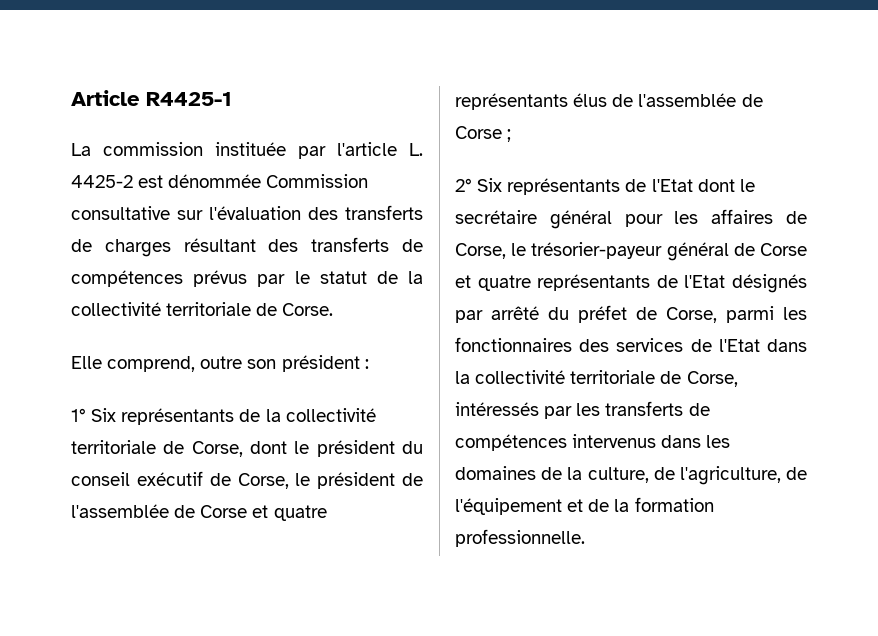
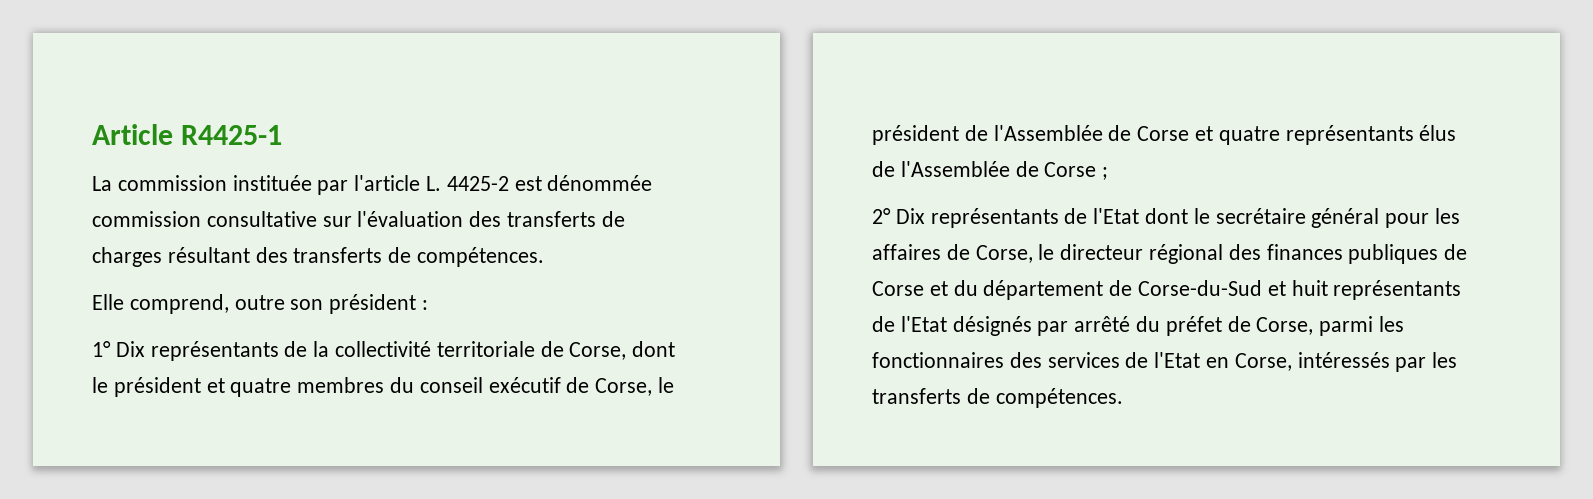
[266,174,369,188] Commission -> [92,211,201,227] commission
[71,270,423,287] [71,302,334,316] compétences prévus par le statut de la collectivité territoriale de Corse. -> [417,247,545,267] compétences.
[91,408,117,422] Six -> [115,341,145,357] Dix
(395, 448) none -> [206,377,385,397] et quatre membres
[71,504,169,518] l'assemblée -> [993,125,1103,141] l'Assemblée
[638,93,737,107] l'assemblée -> [900,161,1010,177] l'Assemblée
[477,178,503,192] Six -> [895,208,925,224] Dix
[531,242,807,261] [455,275,531,291] trésorier-payeur général de Corse et quatre -> [1060,244,1468,264] [872,280,1328,300] directeur régional des finances publiques de Corse et du département de Corse-du-Sud et huit
[767,339,807,352] [455,370,682,384] dans la collectivité territoriale de -> [1206,357,1230,368] en
[455,434,731,451] [455,466,807,485] [455,497,714,515] [455,529,585,547] compétences intervenus dans les domaines de la culture, de l'agriculture, de l'équipement et de la formation professionnelle. -> [995,388,1123,408] compétences.

